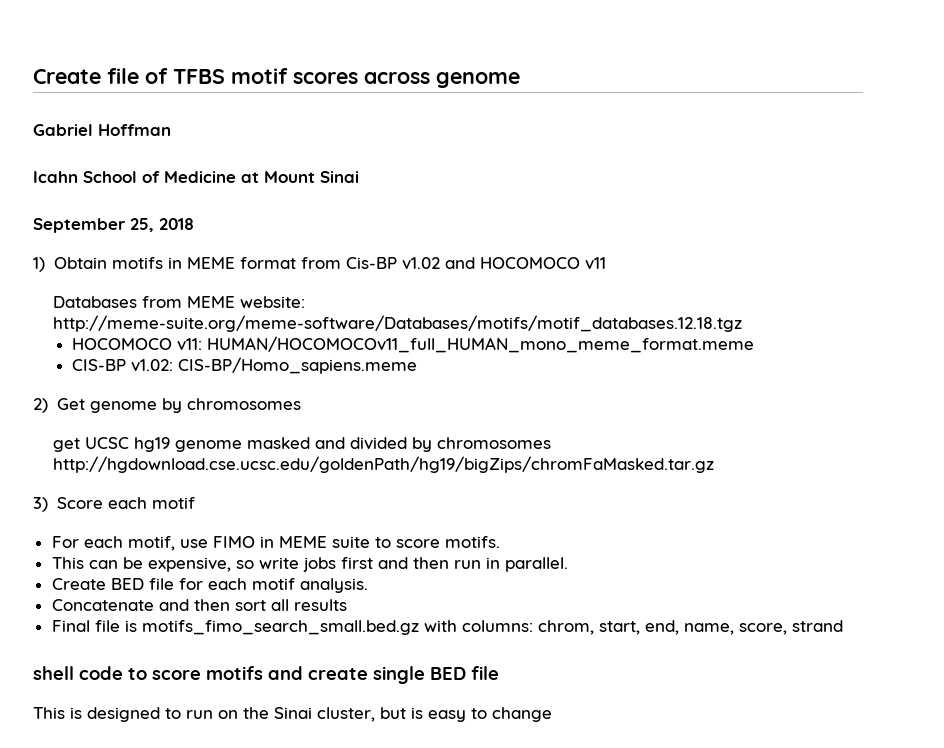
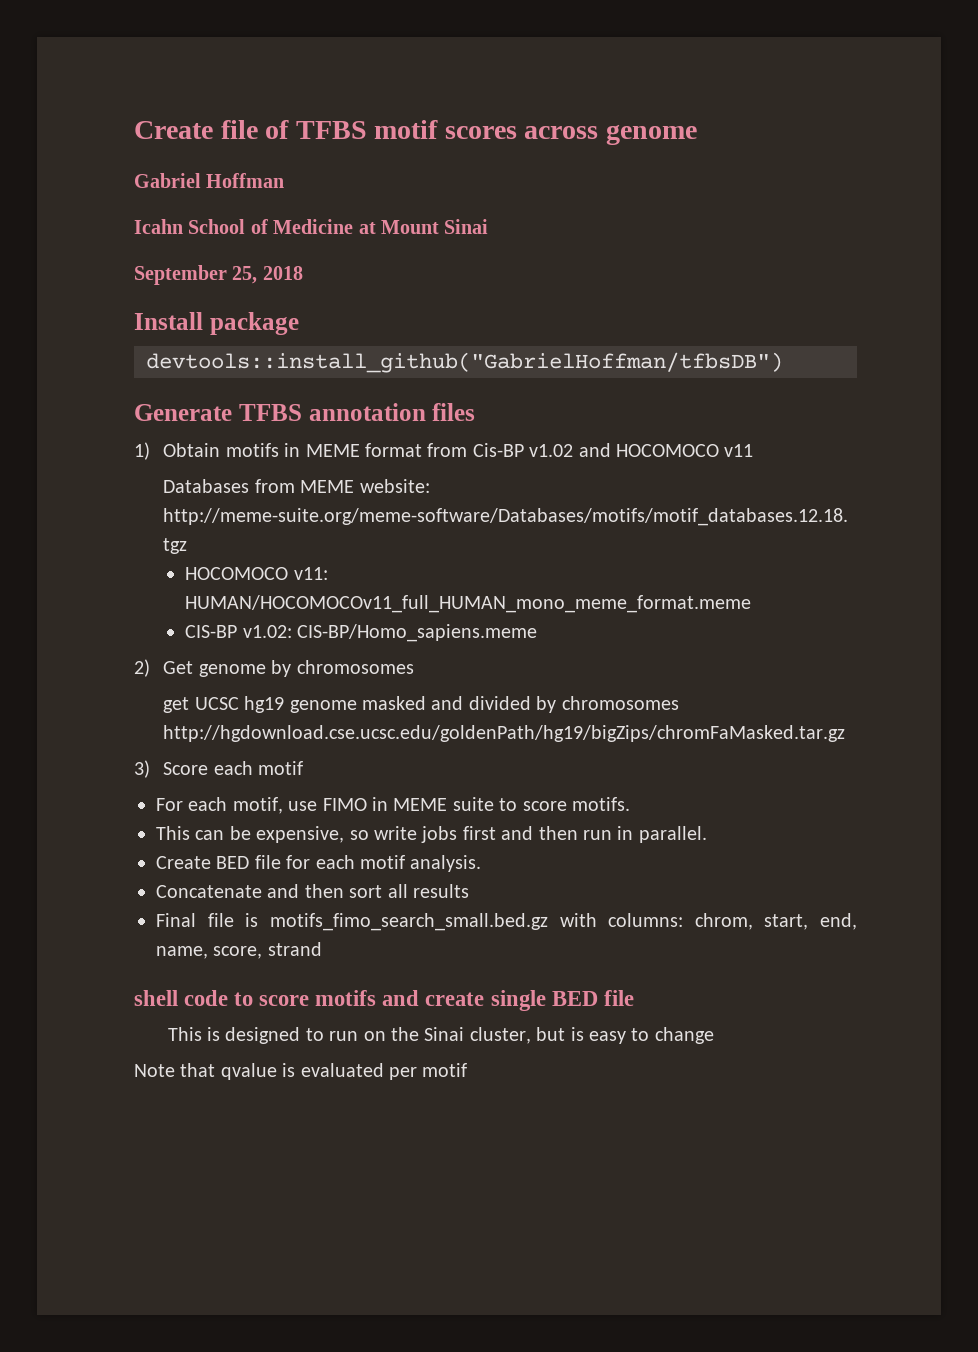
(194, 224) none -> [134,312,299,335] [146,352,783,373] [134,403,476,421] // Install package // devtools::install_github("GabrielHoffman/tfbsDB") // Generate TFBS annotation files
(552, 714) none -> [134,1063,468,1080] // Note that qvalue is evaluated per motif

